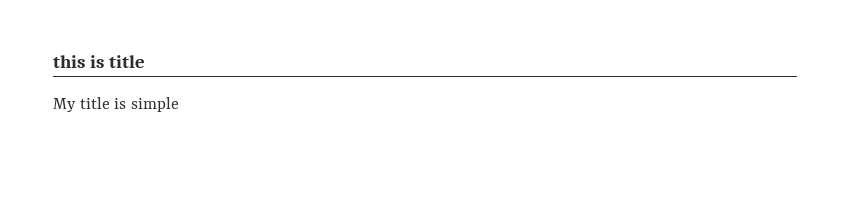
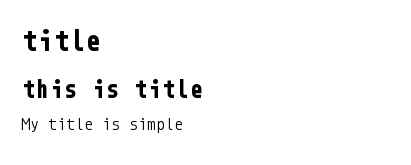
(53, 61) none -> [21,29,101,51] title //

